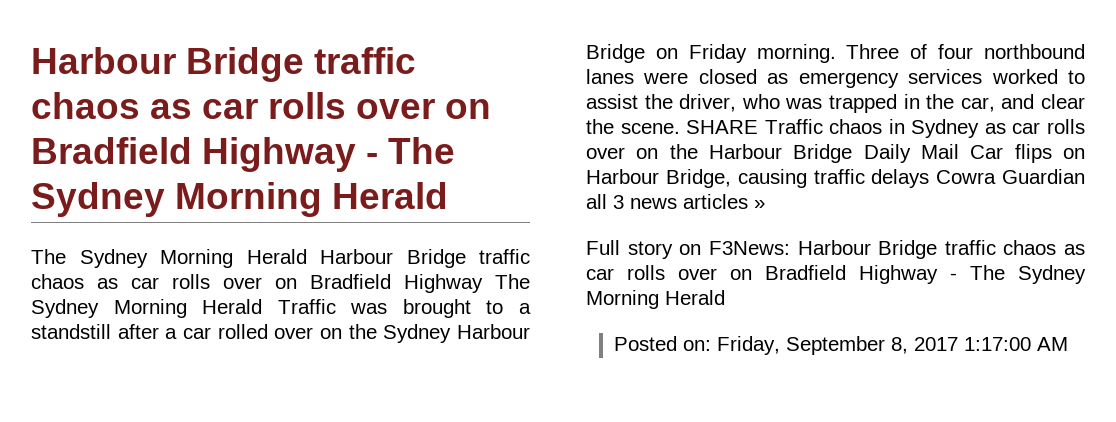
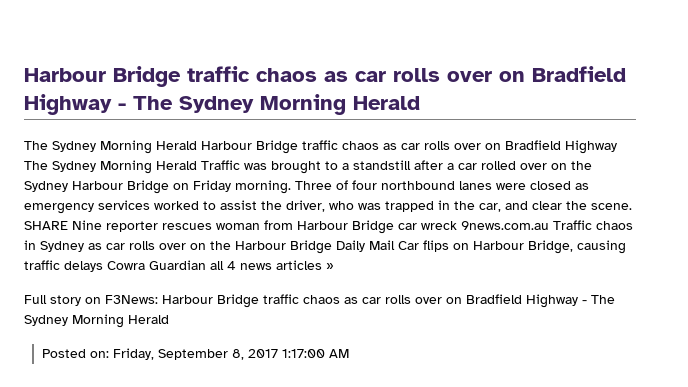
(759, 127) none -> [72,220,549,234] Nine reporter rescues woman from Harbour Bridge car wreck 9news.com.au
[613,195,624,209] 3 -> [227,261,236,270] 4

